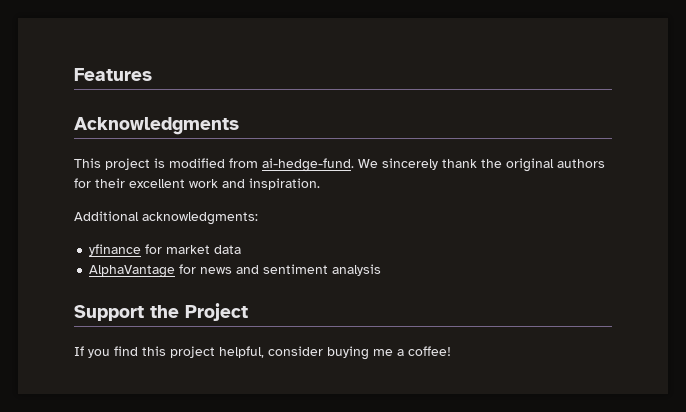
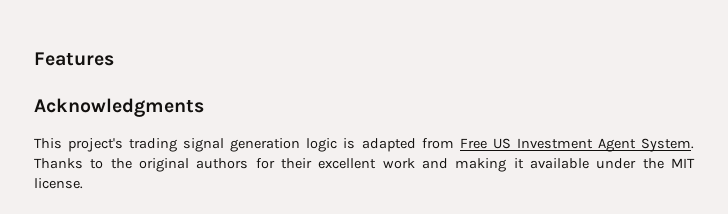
[105,158,477,172] project is modified from ai-hedge-fund. We sincerely thank -> [68,138,695,152] [34,158,104,169] project's trading signal generation logic is adapted from Free US Investment Agent System. Thanks to
[249,178,320,190] [74,211,258,225] [89,244,242,256] [89,264,382,278] [74,303,248,321] [74,346,451,360] inspiration. // Additional acknowledgments: // yfinance for market data // AlphaVantage for news and sentiment analysis // Support the Project // If you find this project helpful, consider buying me a coffee! -> [455,158,695,172] [34,178,83,189] making it available under the MIT license.

